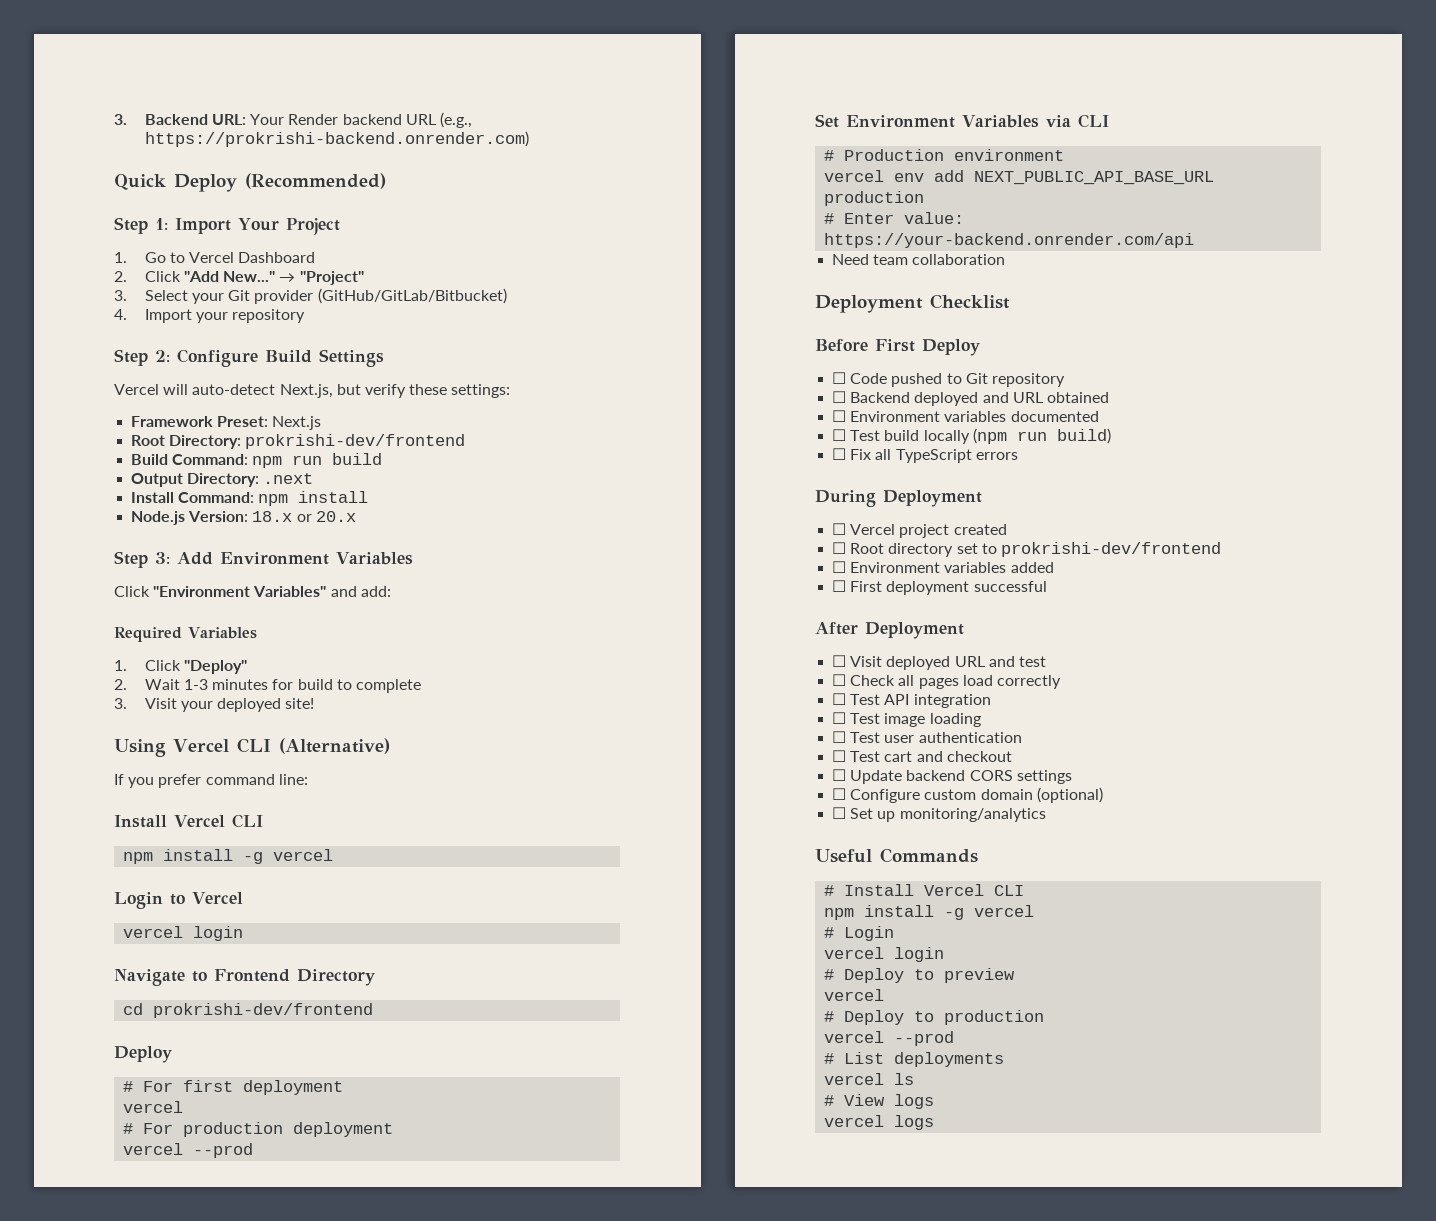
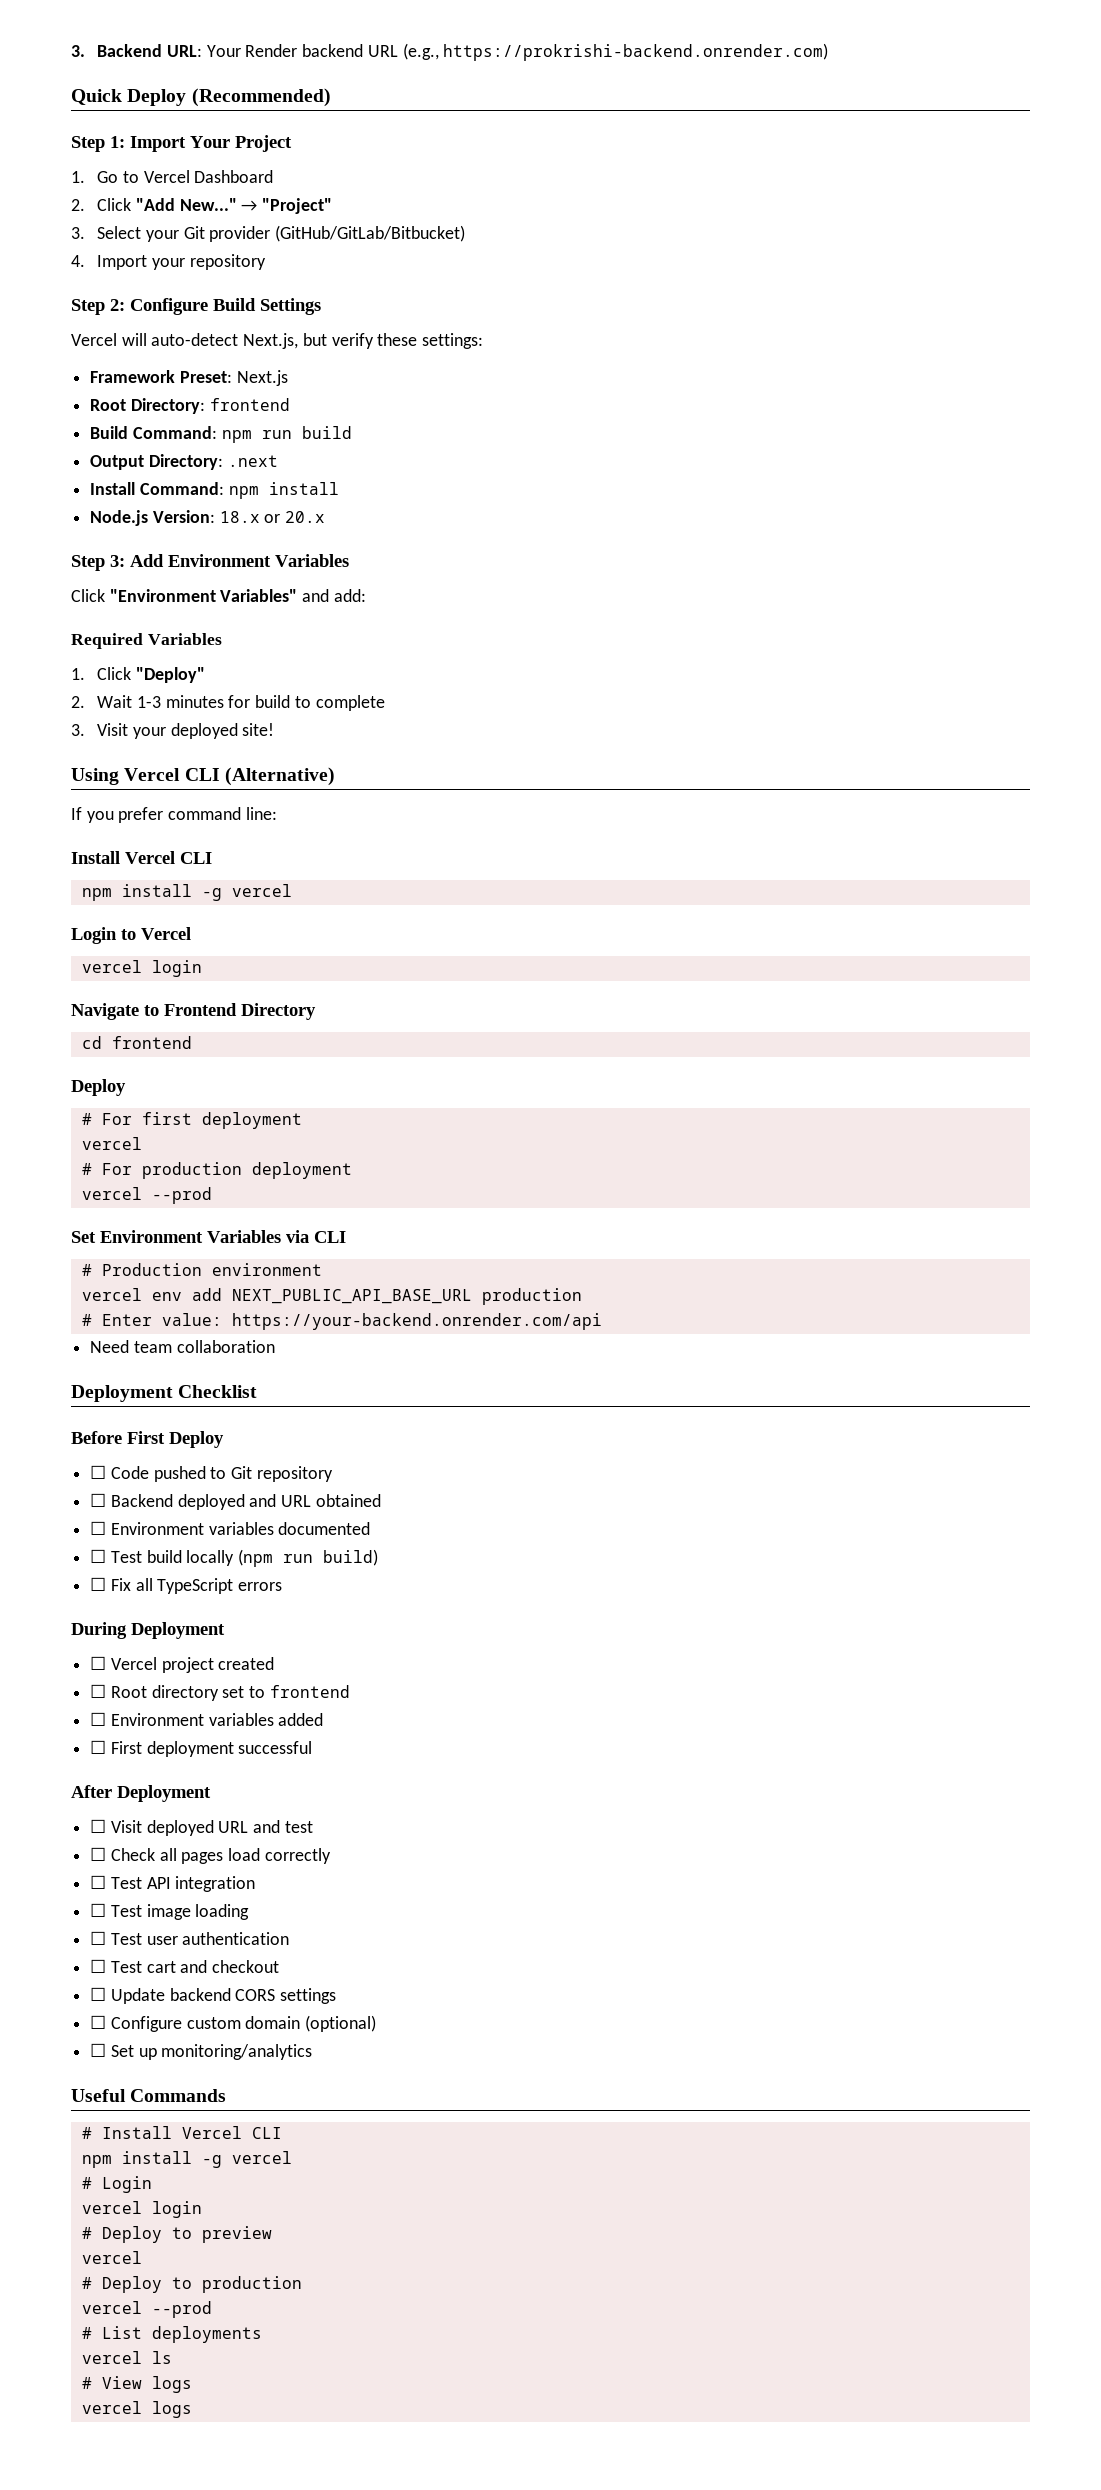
[245,434,466,449] prokrishi-dev/frontend -> [209,398,290,411] frontend
[153,1003,374,1018] prokrishi-dev/frontend -> [111,1036,192,1049] frontend
[1000,542,1221,557] prokrishi-dev/frontend -> [269,1685,350,1698] frontend

